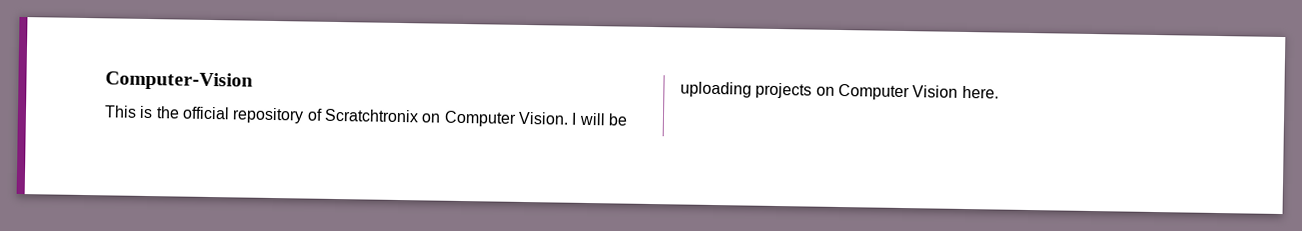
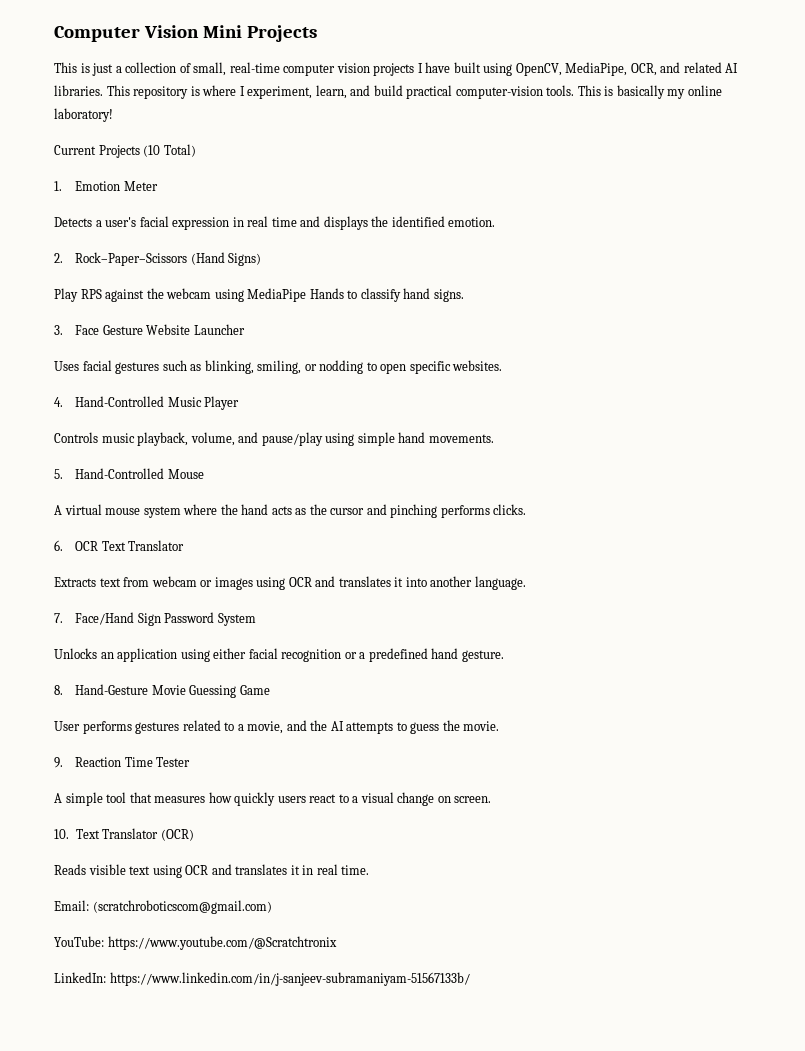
[105,71,253,91] [104,105,628,127] [680,81,999,101] Computer-Vision // This is the official repository of Scratchtronix on Computer Vision. I will be uploading projects on Computer Vision here. -> [54,25,317,42] [54,62,739,76] [54,85,722,99] [54,108,113,122] [54,144,196,158] [54,181,158,191] [54,216,496,230] [54,252,262,266] [54,288,464,302] [54,324,245,335] [54,360,503,374] [54,396,240,410] [54,432,494,446] [54,468,204,479] [54,504,527,518] [54,540,185,551] [54,576,526,590] [54,612,256,626] [54,648,504,662] [54,684,270,698] [54,720,500,734] [54,757,191,768] [54,792,492,806] [54,828,194,841] [54,864,370,878] [54,900,272,914] [54,936,337,950] [54,972,470,986] Computer Vision Mini Projects // This is just a collection of small, real-time computer vision projects I have built using OpenCV, MediaPipe, OCR, and related AI libraries. This repository is where I experiment, learn, and build practical computer-vision tools. This is basically my online laboratory! // Current Projects (10 Total) // 1. Emotion Meter // Detects a user's facial expression in real time and displays the identified emotion. // 2. Rock–Paper–Scissors (Hand Signs) // Play RPS against the webcam using MediaPipe Hands to classify hand signs. // 3. Face Gesture Website Launcher // Uses facial gestures such as blinking, smiling, or nodding to open specific websites. // 4. Hand-Controlled Music Player // Controls music playback, volume, and pause/play using simple hand movements. // 5. Hand-Controlled Mouse // A virtual mouse system where the hand acts as the cursor and pinching performs clicks. // 6. OCR Text Translator // Extracts text from webcam or images using OCR and translates it into another language. // 7. Face/Hand Sign Password System // Unlocks an application using either facial recognition or a predefined hand gesture. // 8. Hand-Gesture Movie Guessing Game // User performs gestures related to a movie, and the AI attempts to guess the movie. // 9. Reaction Time Tester // A simple tool that measures how quickly users react to a visual change on screen. // 10. Text Translator (OCR) // Reads visible text using OCR and translates it in real time. // Email: (scratchroboticscom@gmail.com) // YouTube: https://www.youtube.com/@Scratchtronix // LinkedIn: https://www.linkedin.com/in/j-sanjeev-subramaniyam-51567133b/

